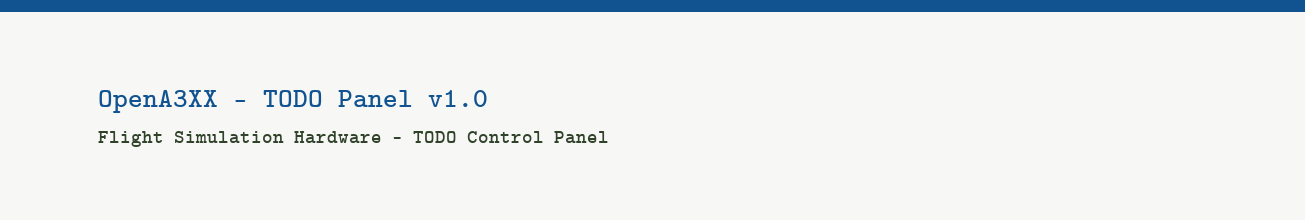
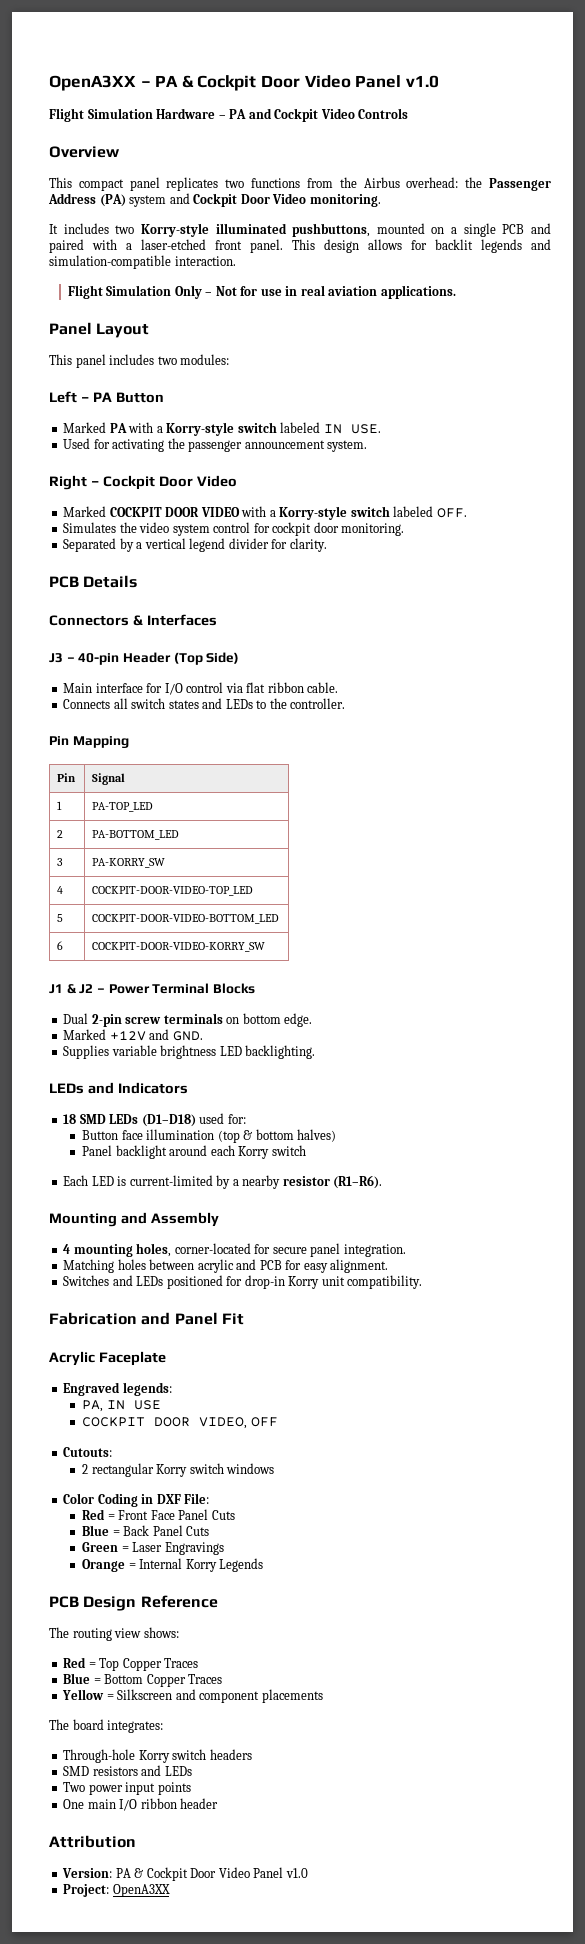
[263,90,323,107] TODO -> [155,75,351,91] PA & Cockpit Door Video
[413,131,609,144] TODO Control Panel -> [229,108,409,122] [49,146,120,158] [49,177,551,191] [48,193,381,207] [49,223,551,237] [49,239,551,253] [49,255,236,269] [67,285,456,299] [49,322,150,338] [49,354,230,368] [49,391,164,403] [63,422,381,436] [63,438,368,452] [49,475,237,490] [63,506,467,520] [63,522,405,536] [63,538,327,552] [49,575,138,588] [49,614,217,626] [49,652,240,665] [63,682,339,695] [63,698,346,709] [49,736,129,748] [57,773,77,782] [92,773,126,785] [57,801,63,810] [92,802,154,812] [57,830,64,838] [92,830,180,840] [57,858,64,866] [92,858,166,868] [57,886,64,894] [92,886,254,896] [57,914,64,922] [92,914,280,924] [57,941,64,950] [92,942,266,952] [49,983,255,994] [63,1013,313,1027] [63,1029,203,1041] [63,1045,316,1059] [49,1082,188,1094] [63,1113,246,1127] [82,1129,337,1143] [82,1145,306,1159] [63,1175,383,1189] [49,1212,219,1227] [63,1243,406,1257] [63,1259,389,1273] [63,1275,423,1289] [49,1312,244,1325] [49,1351,166,1366] [63,1382,172,1396] [82,1400,161,1412] [82,1417,278,1429] [63,1447,113,1457] [82,1463,275,1477] [63,1493,210,1507] [82,1509,235,1520] [82,1525,210,1536] [82,1542,224,1555] [82,1558,264,1572] [49,1595,218,1611] [49,1627,179,1641] [63,1657,199,1671] [63,1673,223,1687] [62,1689,323,1703] [49,1719,164,1733] [63,1749,252,1763] [63,1765,192,1776] [63,1782,191,1795] [63,1798,219,1811] [49,1835,136,1848] [62,1867,308,1881] [63,1884,170,1897] PA and Cockpit Video Controls // Overview // This compact panel replicates two functions from the Airbus overhead: the Passenger Address (PA) system and Cockpit Door Video monitoring. // It includes two Korry-style illuminated pushbuttons, mounted on a single PCB and paired with a laser-etched front panel. This design allows for backlit legends and simulation-compatible interaction. // Flight Simulation Only – Not for use in real aviation applications. // Panel Layout // This panel includes two modules: // Left – PA Button // Marked PA with a Korry-style switch labeled IN USE. // Used for activating the passenger announcement system. // Right – Cockpit Door Video // Marked COCKPIT DOOR VIDEO with a Korry-style switch labeled OFF. // Simulates the video system control for cockpit door monitoring. // Separated by a vertical legend divider for clarity. // PCB Details // Connectors & Interfaces // J3 – 40-pin Header (Top Side) // Main interface for I/O control via flat ribbon cable. // Connects all switch states and LEDs to the controller. // Pin Mapping // Pin | Signal // 1 | PA-TOP_LED // 2 | PA-BOTTOM_LED // 3 | PA-KORRY_SW // 4 | COCKPIT-DOOR-VIDEO-TOP_LED // 5 | COCKPIT-DOOR-VIDEO-BOTTOM_LED // 6 | COCKPIT-DOOR-VIDEO-KORRY_SW // J1 & J2 – Power Terminal Blocks // Dual 2-pin screw terminals on bottom edge. // Marked +12V and GND. // Supplies variable brightness LED backlighting. // LEDs and Indicators // 18 SMD LEDs (D1–D18) used for: // Button face illumination (top & bottom halves) // Panel backlight around each Korry switch // Each LED is current-limited by a nearby resistor (R1–R6). // Mounting and Assembly // 4 mounting holes, corner-located for secure panel integration. // Matching holes between acrylic and PCB for easy alignment. // Switches and LEDs positioned for drop-in Korry unit compatibility. // Fabrication and Panel Fit // Acrylic Faceplate // Engraved legends: // PA, IN USE // COCKPIT DOOR VIDEO, OFF // Cutouts: // 2 rectangular Korry switch windows // Color Coding in DXF File: // Red = Front Face Panel Cuts // Blue = Back Panel Cuts // Green = Laser Engravings // Orange = Internal Korry Legends // PCB Design Reference // The routing view shows: // Red = Top Copper Traces // Blue = Bottom Copper Traces // Yellow = Silkscreen and component placements // The board integrates: // Through-hole Korry switch headers // SMD resistors and LEDs // Two power input points // One main I/O ribbon header // Attribution // Version: PA & Cockpit Door Video Panel v1.0 // Project: OpenA3XX

